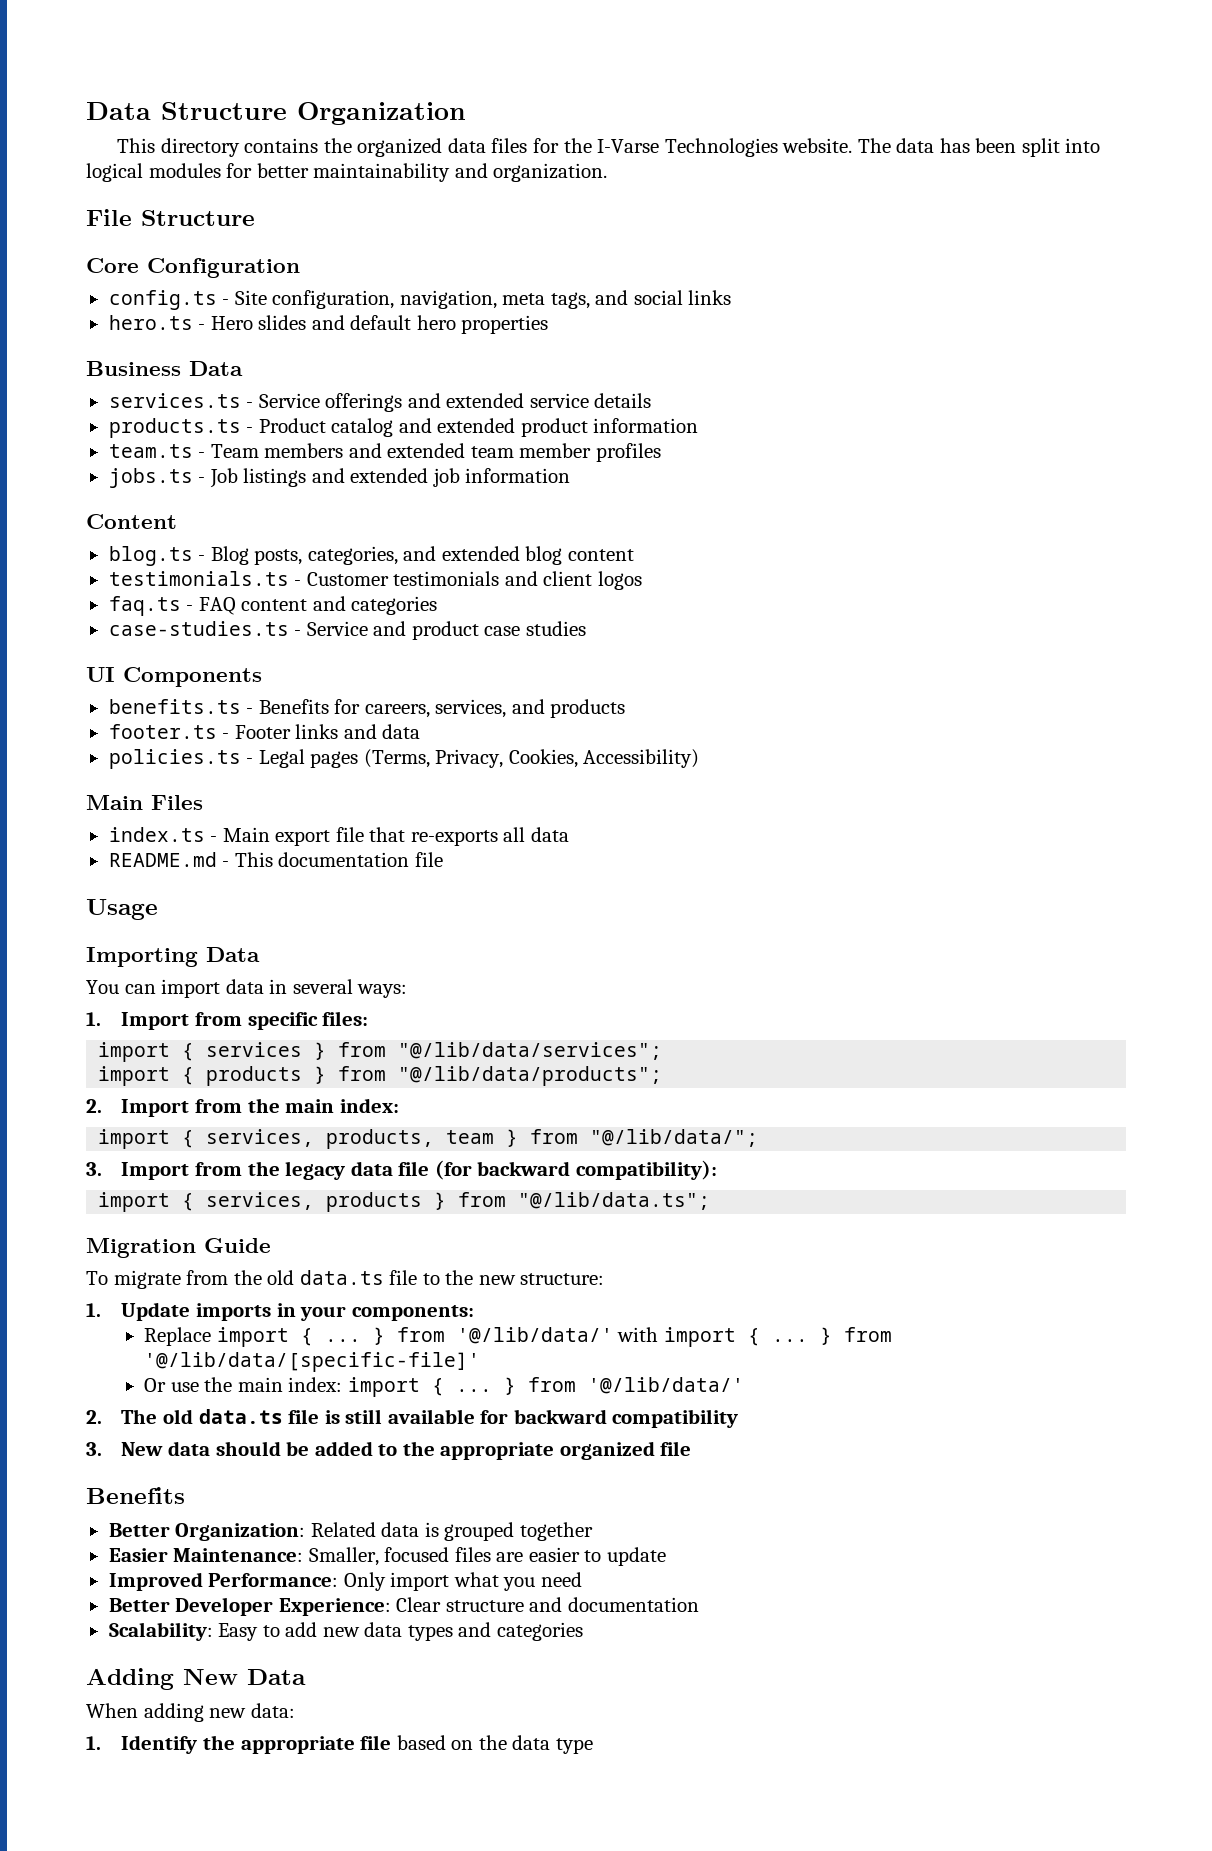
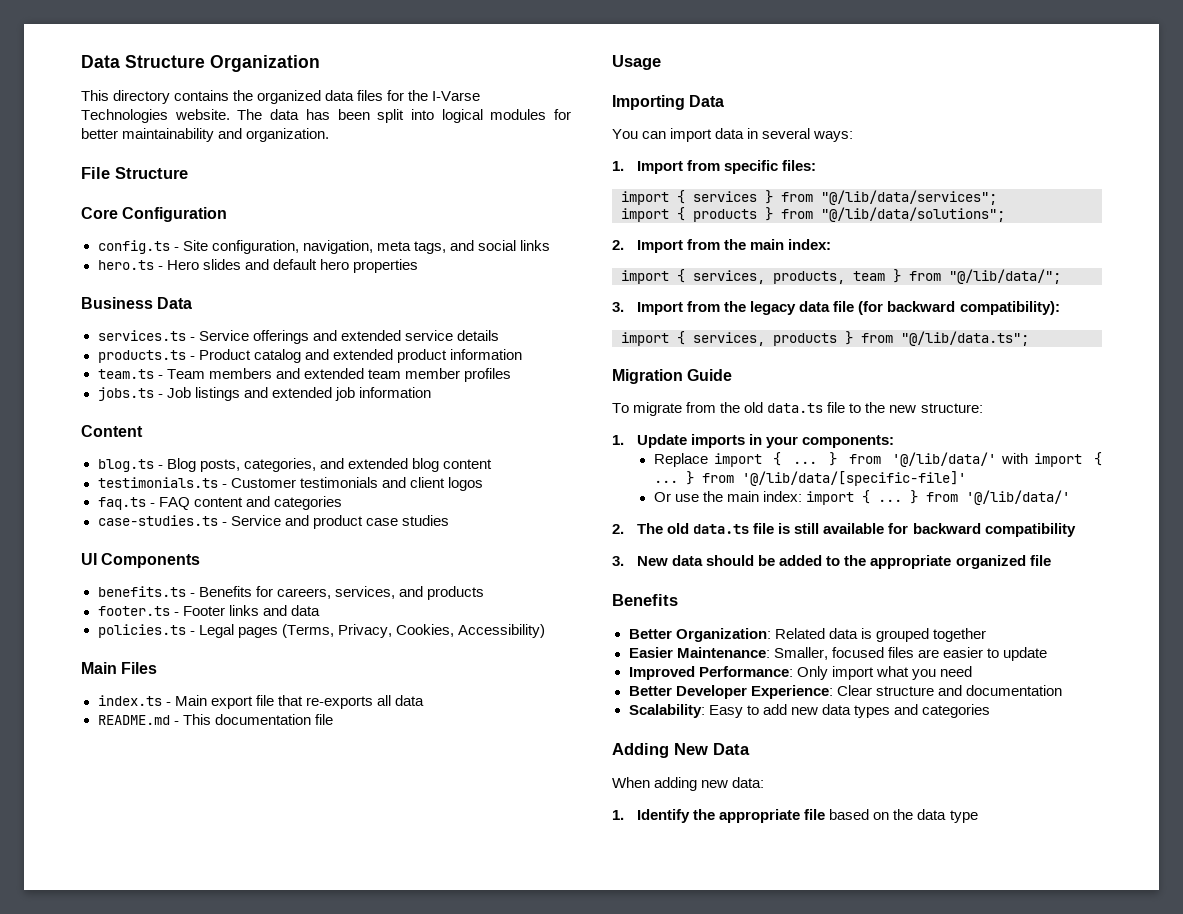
[398,1066,663,1086] "@/lib/data/products"; -> [821,207,1005,222] "@/lib/data/solutions";

